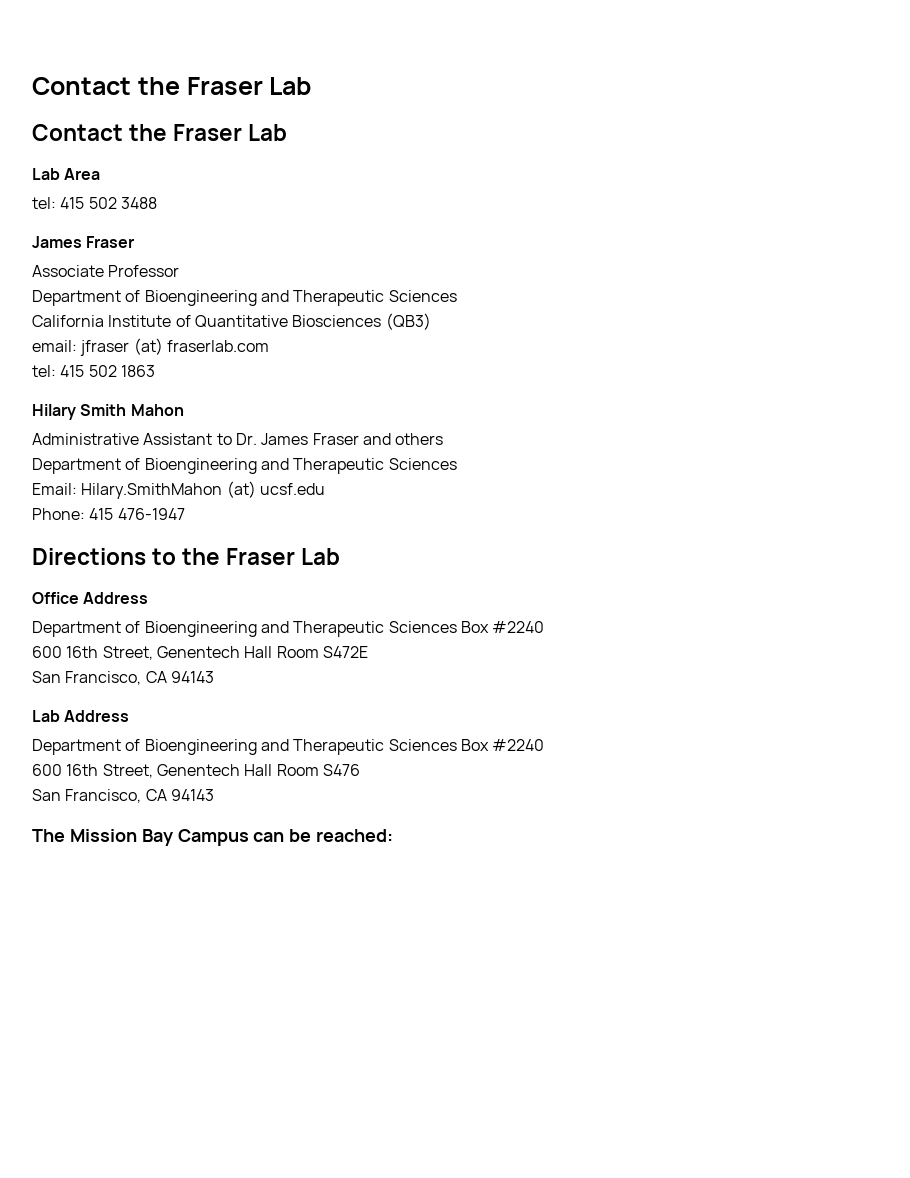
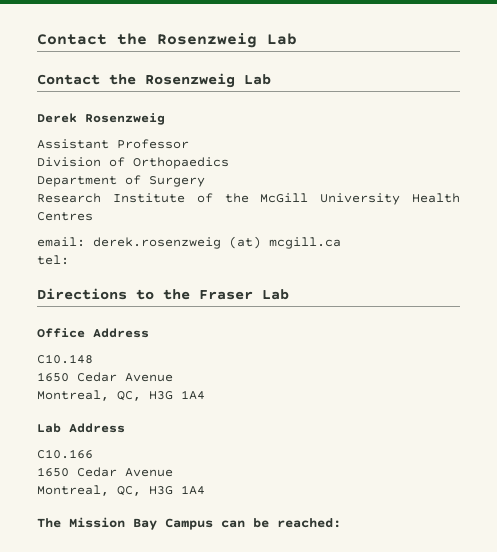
[32,77,263,95] Contact the Fraser -> [37,33,257,48] Contact the Rosenzweig
[173,124,288,141] [32,168,101,180] [32,197,157,209] [32,236,135,248] [32,265,180,277] [32,290,457,306] [32,313,431,330] [32,338,269,356] [32,365,155,377] [32,404,184,420] [32,433,444,445] [32,458,457,474] [32,481,325,499] [32,508,185,520] Fraser Lab // Lab Area // tel: 415 502 3488 // James Fraser // Associate Professor // Department of Bioengineering and Therapeutic Sciences // California Institute of Quantitative Biosciences (QB3) // email: jfraser (at) fraserlab.com // tel: 415 502 1863 // Hilary Smith Mahon // Administrative Assistant to Dr. James Fraser and others // Department of Bioengineering and Therapeutic Sciences // Email: Hilary.SmithMahon (at) ucsf.edu // Phone: 415 476-1947 -> [145,73,271,88] [37,113,165,125] [37,139,189,149] [37,157,229,169] [37,175,205,187] [37,193,460,205] [37,212,93,221] [37,236,341,249] [37,255,69,265] Rosenzweig Lab // Derek Rosenzweig // Assistant Professor // Division of Orthopaedics // Department of Surgery // Research Institute of the McGill University Health Centres // email: derek.rosenzweig (at) mcgill.ca // tel:
[32,621,545,637] [32,646,368,660] [32,671,214,685] [32,710,130,722] [32,739,545,755] [32,764,360,778] [32,789,214,803] Department of Bioengineering and Therapeutic Sciences Box #2240 // 600 16th Street, Genentech Hall Room S472E // San Francisco, CA 94143 // Lab Address // Department of Bioengineering and Therapeutic Sciences Box #2240 // 600 16th Street, Genentech Hall Room S476 // San Francisco, CA 94143 -> [37,354,93,364] [37,372,173,382] [37,390,205,401] [37,423,125,433] [37,449,93,459] [37,467,173,477] [37,485,205,496] C10.148 // 1650 Cedar Avenue // Montreal, QC, H3G 1A4 // Lab Address // C10.166 // 1650 Cedar Avenue // Montreal, QC, H3G 1A4

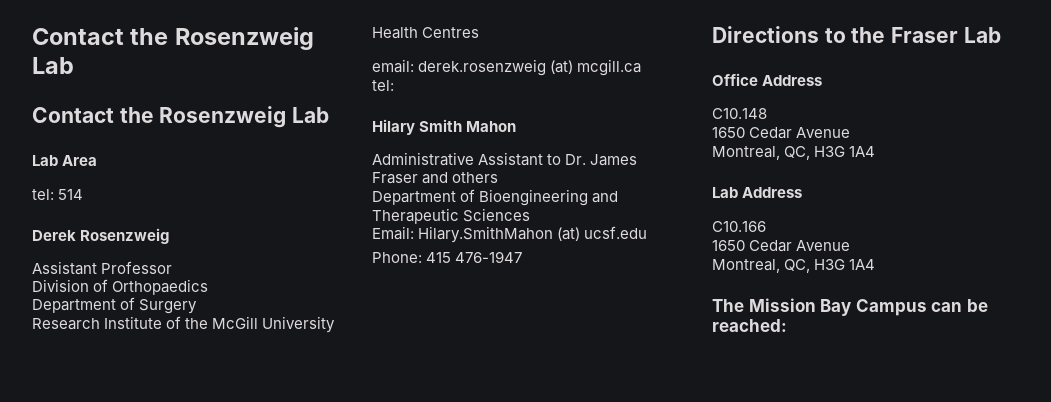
(271, 79) none -> [32,155,98,166] [32,189,84,200] // Lab Area // tel: 514
(69, 260) none -> [372,119,517,135] [372,152,638,166] [372,172,499,184] [372,189,619,206] [372,208,531,224] [372,226,648,243] [372,251,523,263] // Hilary Smith Mahon // Administrative Assistant to Dr. James Fraser and others // Department of Bioengineering and Therapeutic Sciences // Email: Hilary.SmithMahon (at) ucsf.edu // Phone: 415 476-1947

